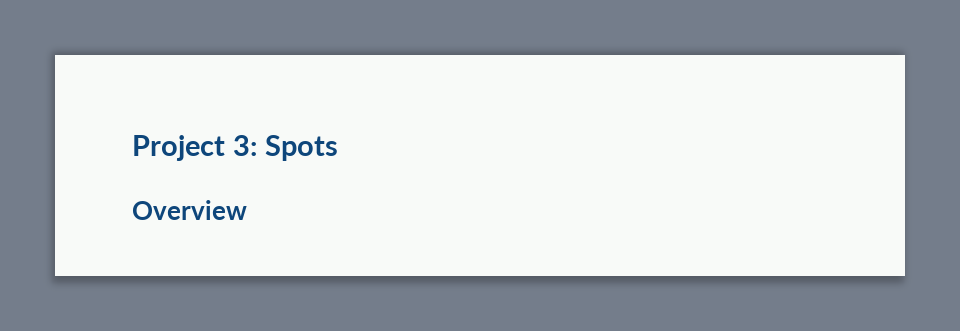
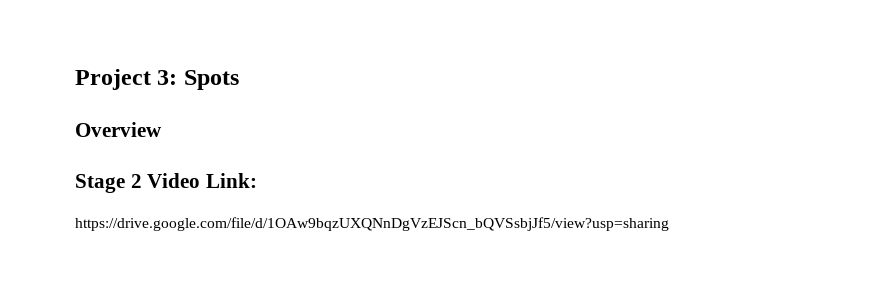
(247, 210) none -> [75,173,258,193] [75,217,669,231] // Stage 2 Video Link: // https://drive.google.com/file/d/1OAw9bqzUXQNnDgVzEJScn_bQVSsbjJf5/view?usp=sharing

